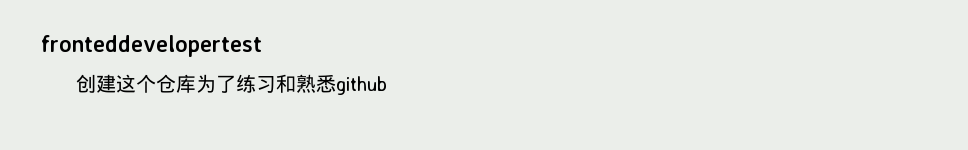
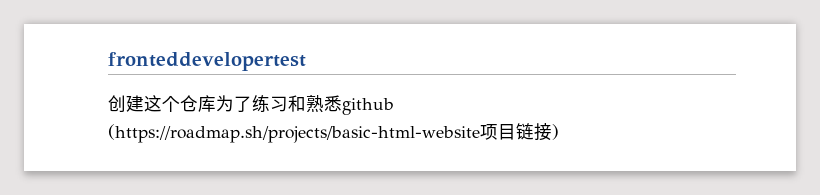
(388, 85) none -> [108,123,559,143] (https://roadmap.sh/projects/basic-html-website项目链接)

